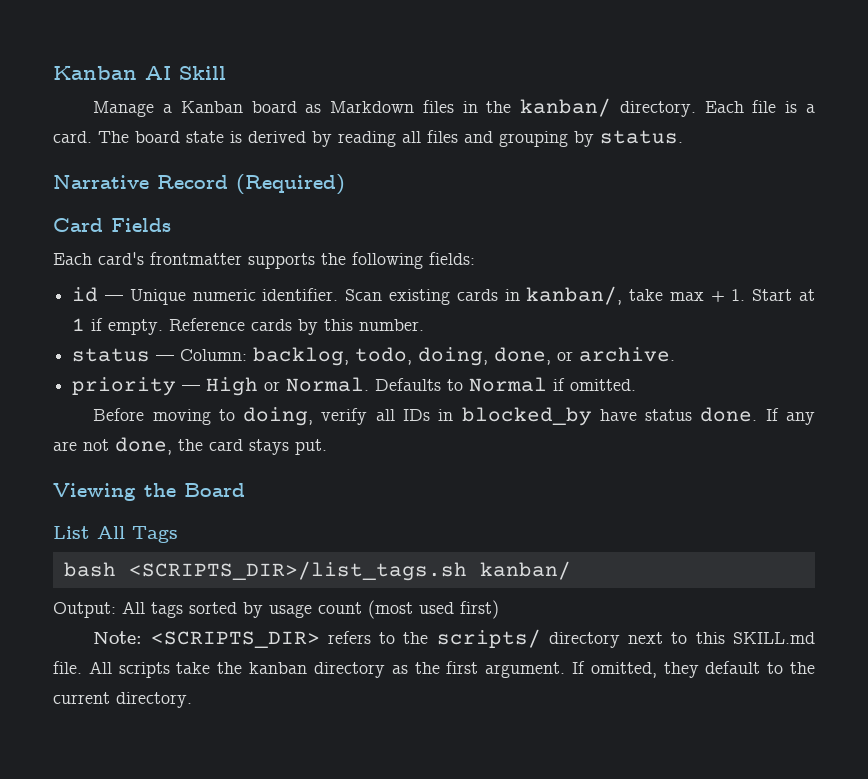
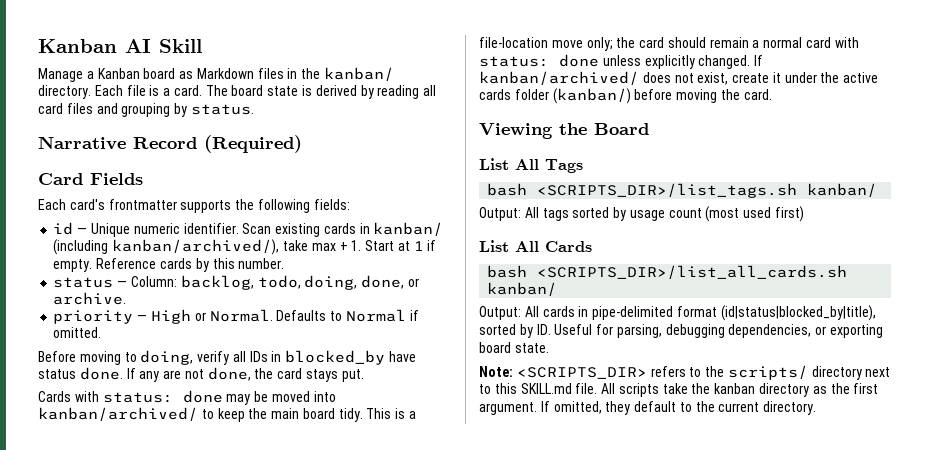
(421, 137) none -> [38,103,63,114] card
[526,286,623,305] kanban/, -> [373,222,444,236] [53,239,280,255] kanban/ (including kanban/archived/),
(327, 447) none -> [38,390,336,405] [38,407,417,422] [479,37,859,51] [479,54,764,69] [479,71,879,85] [479,88,772,104] // Cards with status: done may be moved into kanban/archived/ to keep the main board tidy. This is a file-location move only; the card should remain a normal card with status: done unless explicitly changed. If kanban/archived/ does not exist, create it under the active cards folder (kanban/) before moving the card.
(499, 609) none -> [479,240,592,252] [487,265,848,279] [487,282,558,296] [479,305,876,321] [479,324,884,338] [479,342,549,353] // List All Cards // bash <SCRIPTS_DIR>/list_all_cards.sh kanban/ // Output: All cards in pipe-delimited format (id|status|blocked_by|title), sorted by ID. Useful for parsing, debugging dependencies, or exporting board state.

